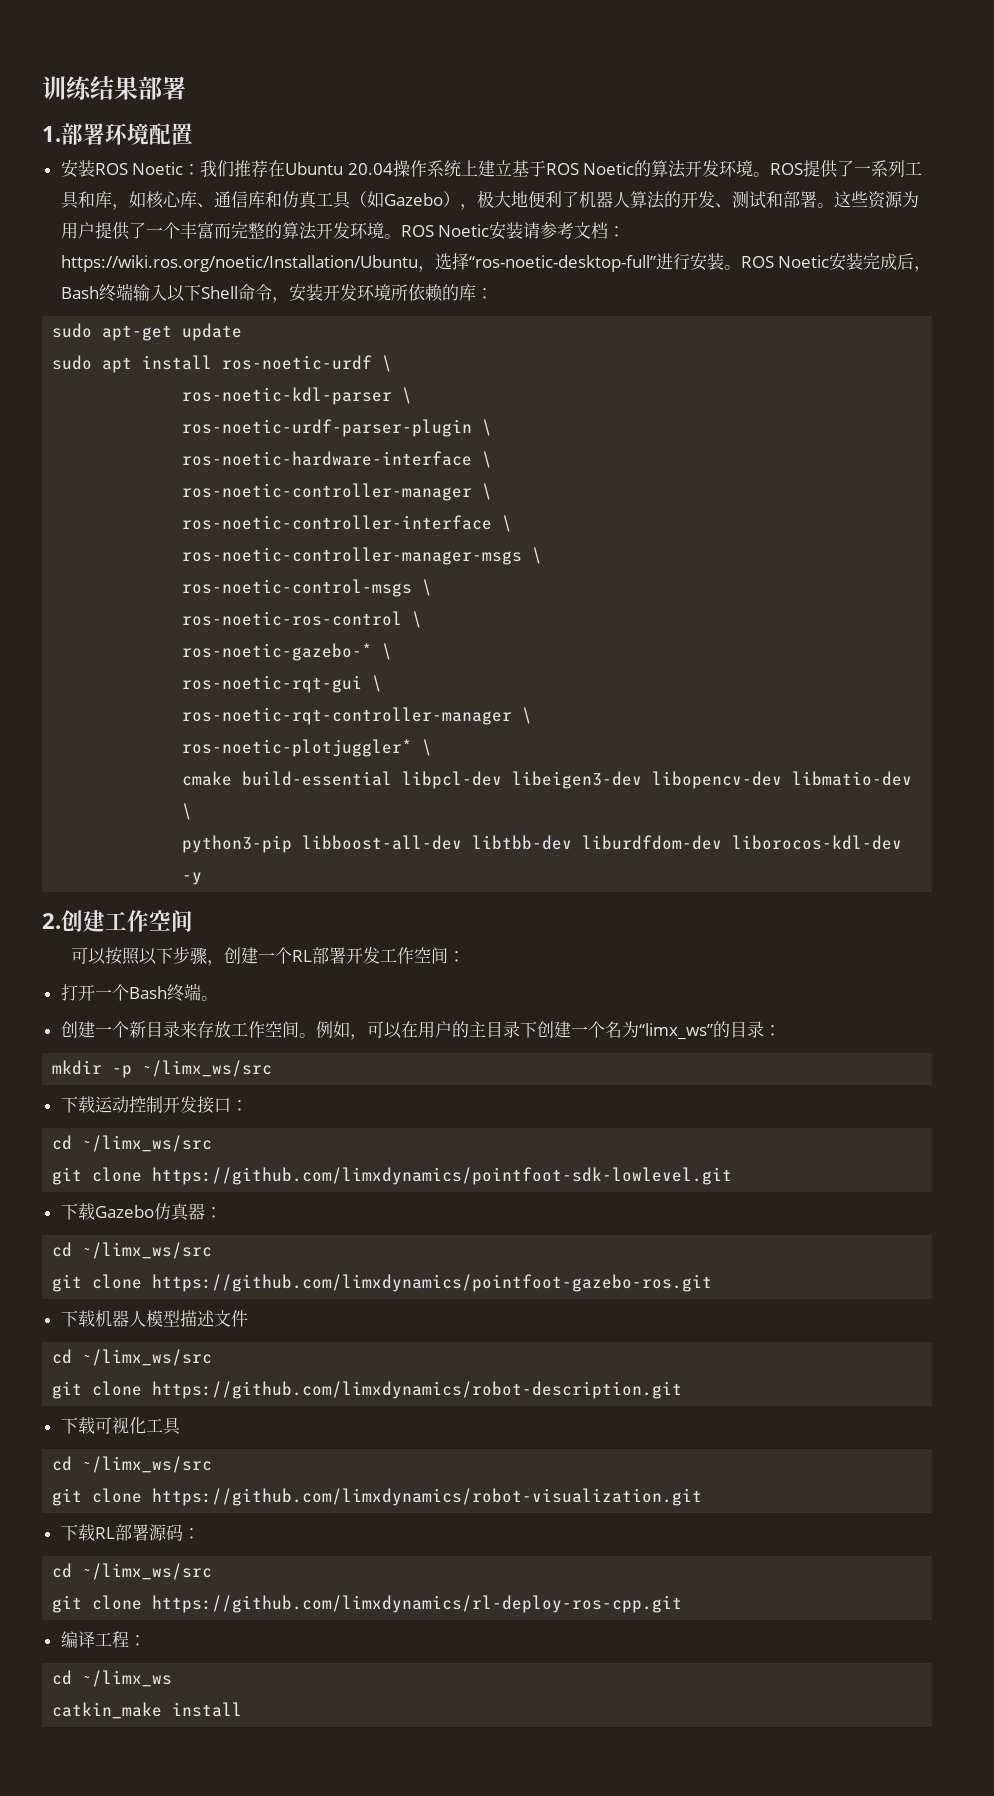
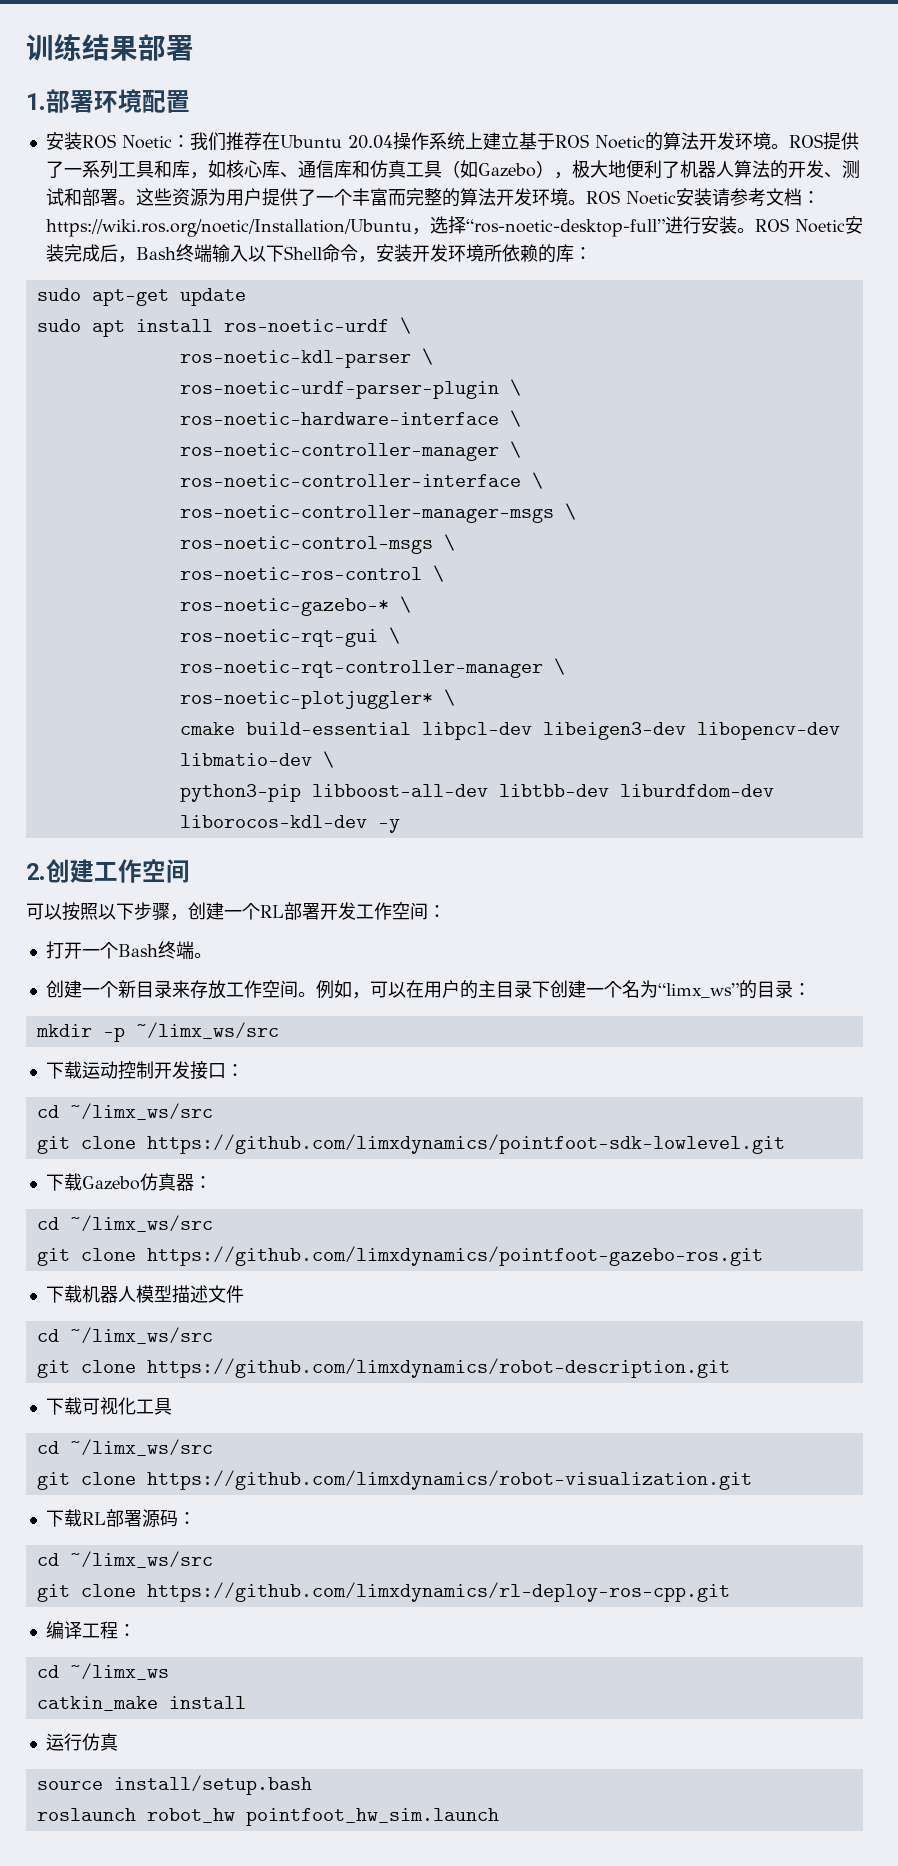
(243, 1709) none -> [45,1733,118,1751] [36,1775,312,1795] [36,1808,499,1826] // 运行仿真 // source install/setup.bash // roslaunch robot_hw pointfoot_hw_sim.launch

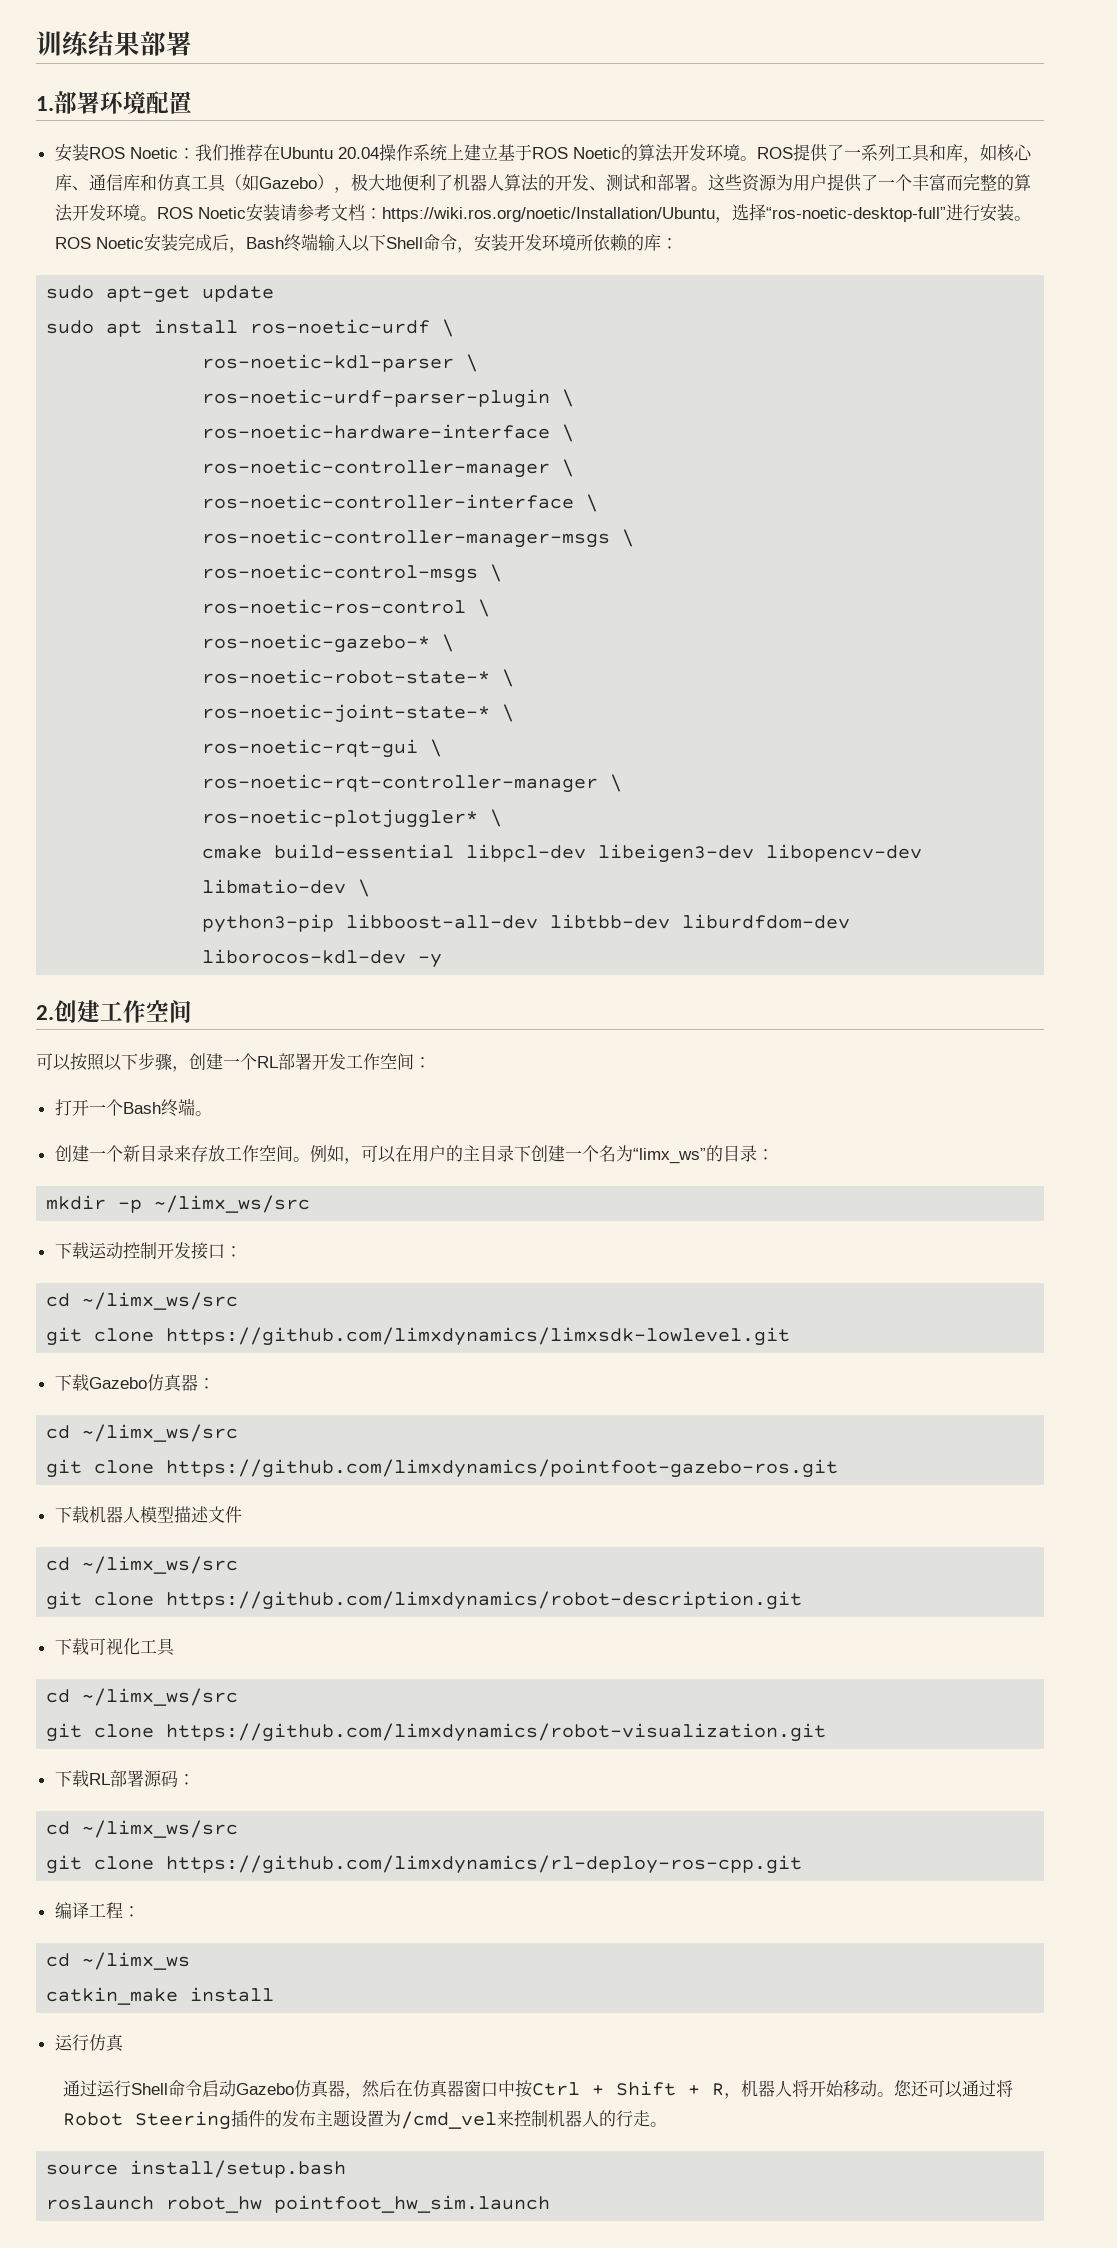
(411, 604) none -> [202,669,515,687] [202,704,515,723] // ros-noetic-robot-state-* \ // ros-noetic-joint-state-* \
[146,1134,785,1154] https://github.com/limxdynamics/pointfoot-sdk-lowlevel.git -> [166,1327,791,1346] https://github.com/limxdynamics/limxsdk-lowlevel.git
(118, 1742) none -> [62,2080,1013,2099] [62,2110,667,2130] // 通过运行Shell命令启动Gazebo仿真器，然后在仿真器窗口中按Ctrl + Shift + R，机器人将开始移动。您还可以通过将Robot Steering插件的发布主题设置为/cmd_vel来控制机器人的行走。

